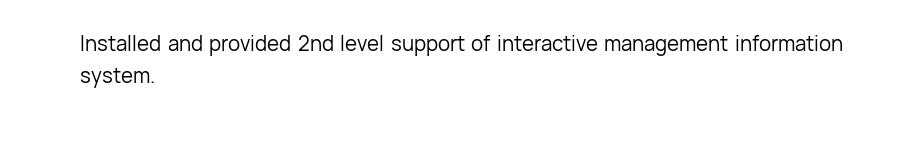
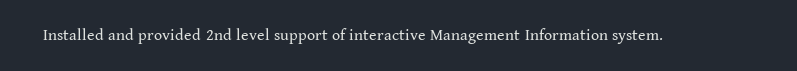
[604,35,843,56] management information -> [430,28,608,44] Management Information

